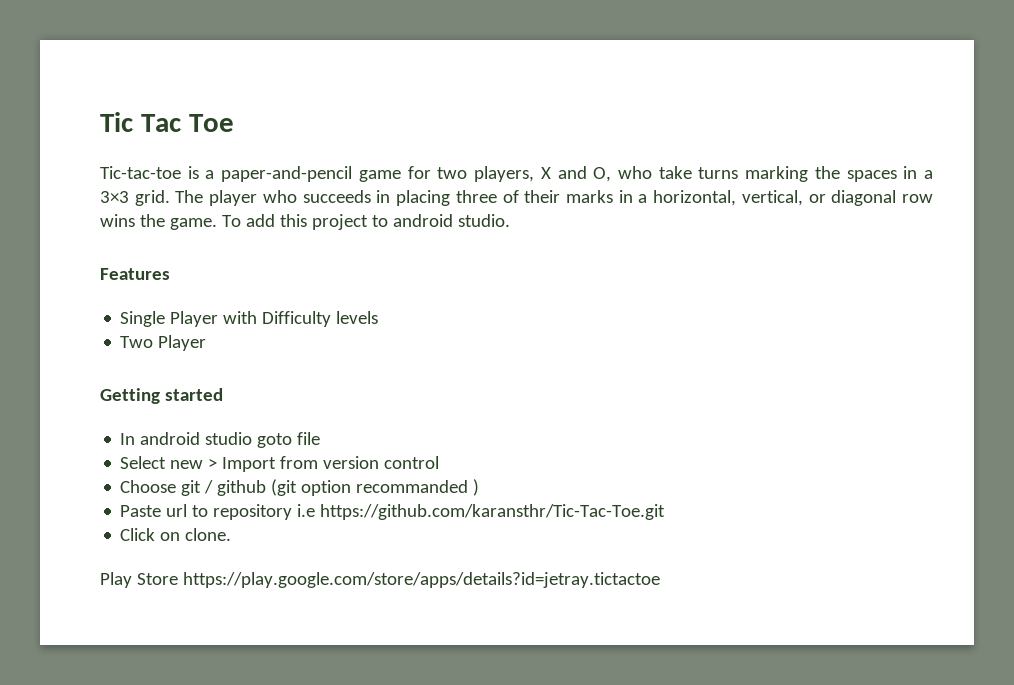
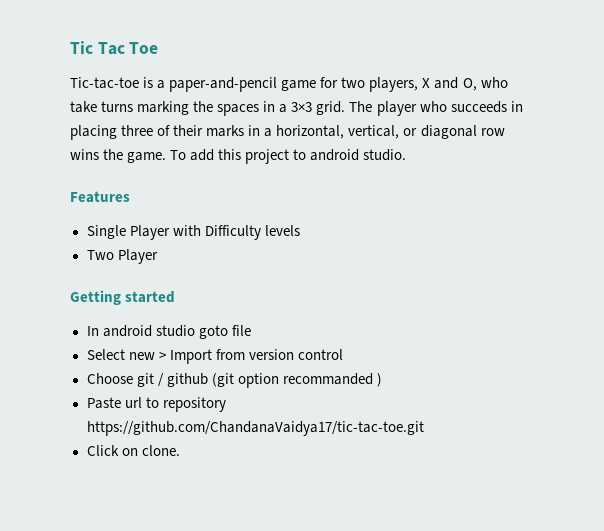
[297,504,666,520] i.e https://github.com/karansthr/Tic-Tac-Toe.git -> [86,421,424,436] https://github.com/ChandanaVaidya17/tic-tac-toe.git
[100,572,660,588] // Play Store https://play.google.com/store/apps/details?id=jetray.tictactoe -> (180, 450) none

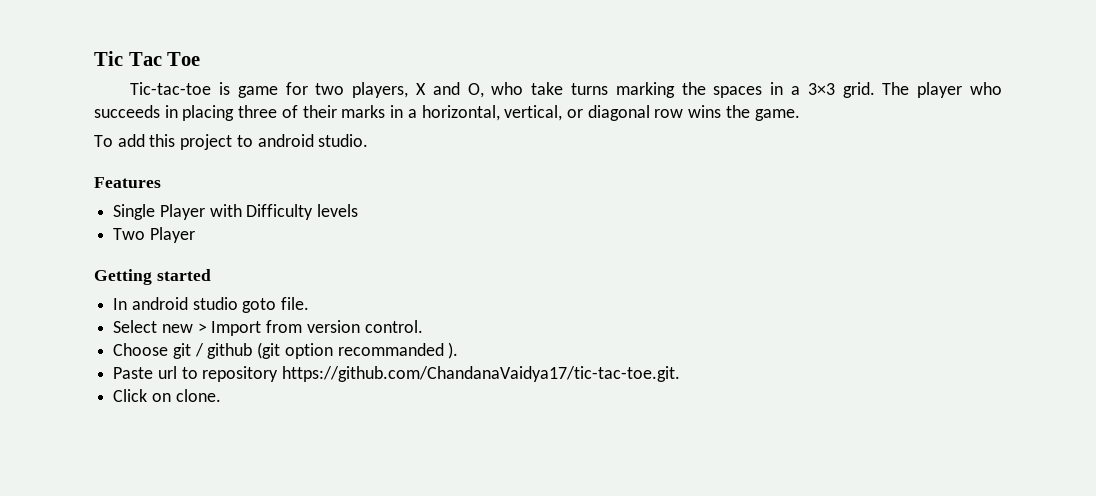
[157,77,278,92] a paper-and-pencil -> (231, 88) none
(167, 157) none -> (800, 115) //
[231,325,251,336] file -> [281,297,310,310] file.
[297,349,343,360] control -> [364,320,423,333] control.
[376,373,382,387] ) -> [448,342,459,359] ).
[86,421,424,436] https://github.com/ChandanaVaidya17/tic-tac-toe.git -> [282,366,681,382] https://github.com/ChandanaVaidya17/tic-tac-toe.git.

